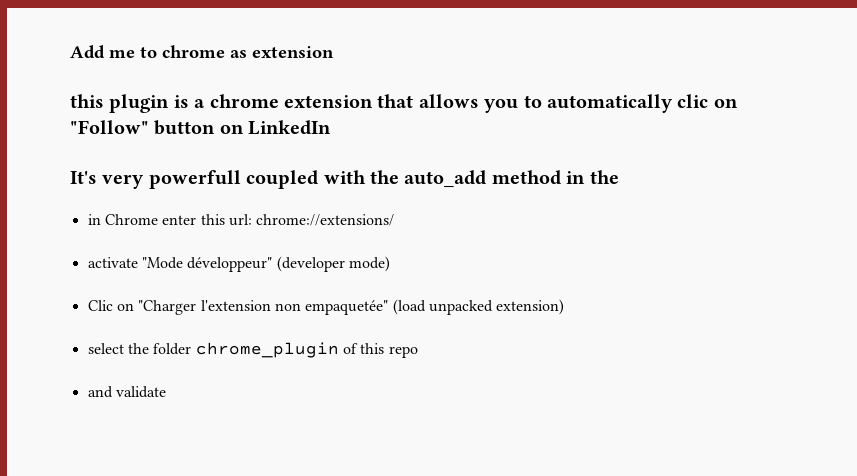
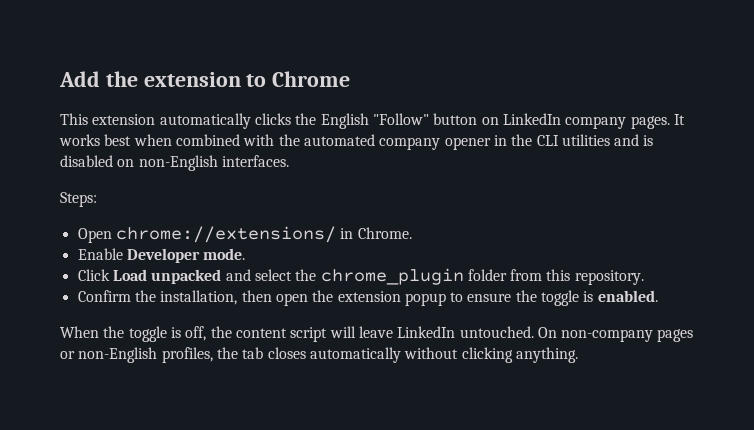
[109,45,334,58] [70,94,738,113] [70,120,332,135] [70,170,619,189] [87,214,395,226] [87,256,390,272] [87,299,565,315] [87,342,418,358] [87,386,166,398] me to chrome as extension // this plugin is a chrome extension that allows you to automatically clic on "Follow" button on LinkedIn // It's very powerfull coupled with the auto_add method in the // in Chrome enter this url: chrome://extensions/ // activate "Mode développeur" (developer mode) // Clic on "Charger l'extension non empaquetée" (load unpacked extension) // select the folder chrome_plugin of this repo // and validate -> [105,71,351,87] [60,113,685,129] [59,134,654,150] [60,155,289,171] [60,192,97,207] [77,226,412,243] [77,248,246,263] [77,268,644,285] [77,290,658,306] [60,326,694,342] [60,347,578,363] the extension to Chrome // This extension automatically clicks the English "Follow" button on LinkedIn company pages. It works best when combined with the automated company opener in the CLI utilities and is disabled on non-English interfaces. // Steps: // Open chrome://extensions/ in Chrome. // Enable Developer mode. // Click Load unpacked and select the chrome_plugin folder from this repository. // Confirm the installation, then open the extension popup to ensure the toggle is enabled. // When the toggle is off, the content script will leave LinkedIn untouched. On non-company pages or non-English profiles, the tab closes automatically without clicking anything.

